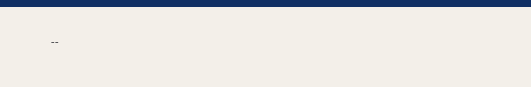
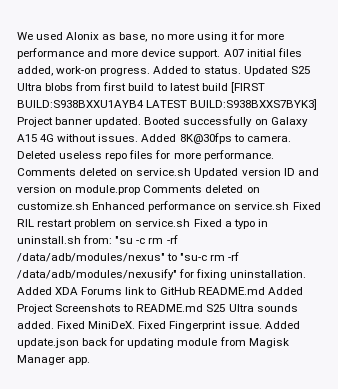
[51,42,59,46] -- -> [17,31,285,42] [17,48,302,59] [17,66,310,76] [17,82,265,93] [17,99,318,110] [17,116,308,127] [17,133,291,144] [17,150,274,161] [17,168,319,178] [17,185,260,195] [17,201,321,212] [17,219,268,229] [17,235,178,244] [17,252,240,262] [17,269,307,280] [17,287,303,295] [17,304,298,314] [17,321,300,331] [17,337,289,348] [17,355,91,365] We used AIonix as base, no more using it for more performance and more device support. A07 initial files added, work-on progress. Added to status. Updated S25 Ultra blobs from first build to latest build [FIRST BUILD:S938BXXU1AYB4 LATEST BUILD:S938BXXS7BYK3] Project banner updated. Booted successfully on Galaxy A15 4G without issues. Added 8K@30fps to camera. Deleted useless repo files for more performance. Comments deleted on service.sh Updated version ID and version on module.prop Comments deleted on customize.sh Enhanced performance on service.sh Fixed RIL restart problem on service.sh Fixed a typo in uninstall.sh from: "su -c rm -rf /data/adb/modules/nexus" to "su-c rm -rf /data/adb/modules/nexusify" for fixing uninstallation. Added XDA Forums link to GitHub README.md Added Project Screenshots to README.md S25 Ultra sounds added. Fixed MiniDeX. Fixed Fingerprint issue. Added update.json back for updating module from Magisk Manager app.

